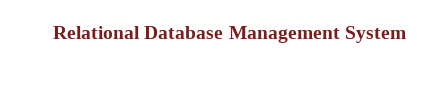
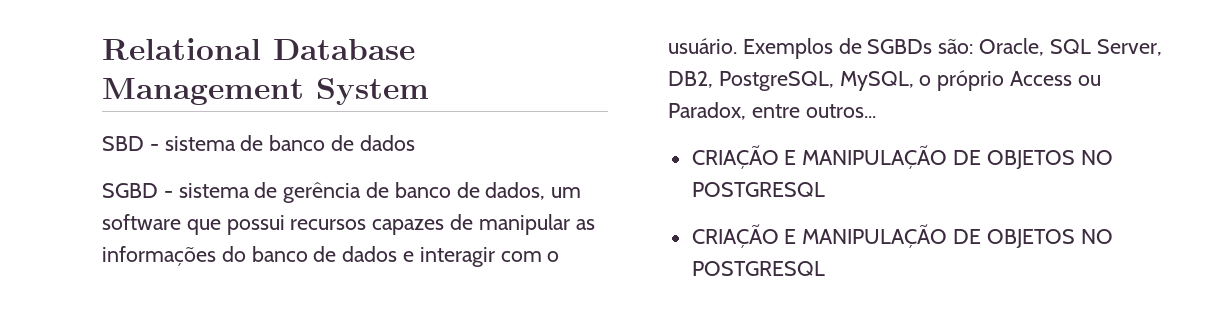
(406, 34) none -> [102,135,415,151] [102,182,582,203] [102,214,595,235] [102,246,560,267] [668,38,1162,59] [668,70,1101,91] [668,102,876,120] [691,145,1113,169] [691,182,825,197] [691,224,1113,248] [691,261,825,276] // SBD - sistema de banco de dados // SGBD - sistema de gerência de banco de dados, um software que possui recursos capazes de manipular as informações do banco de dados e interagir com o usuário. Exemplos de SGBDs são: Oracle, SQL Server, DB2, PostgreSQL, MySQL, o próprio Access ou Paradox, entre outros... // CRIAÇÃO E MANIPULAÇÃO DE OBJETOS NO POSTGRESQL // CRIAÇÃO E MANIPULAÇÃO DE OBJETOS NO POSTGRESQL

